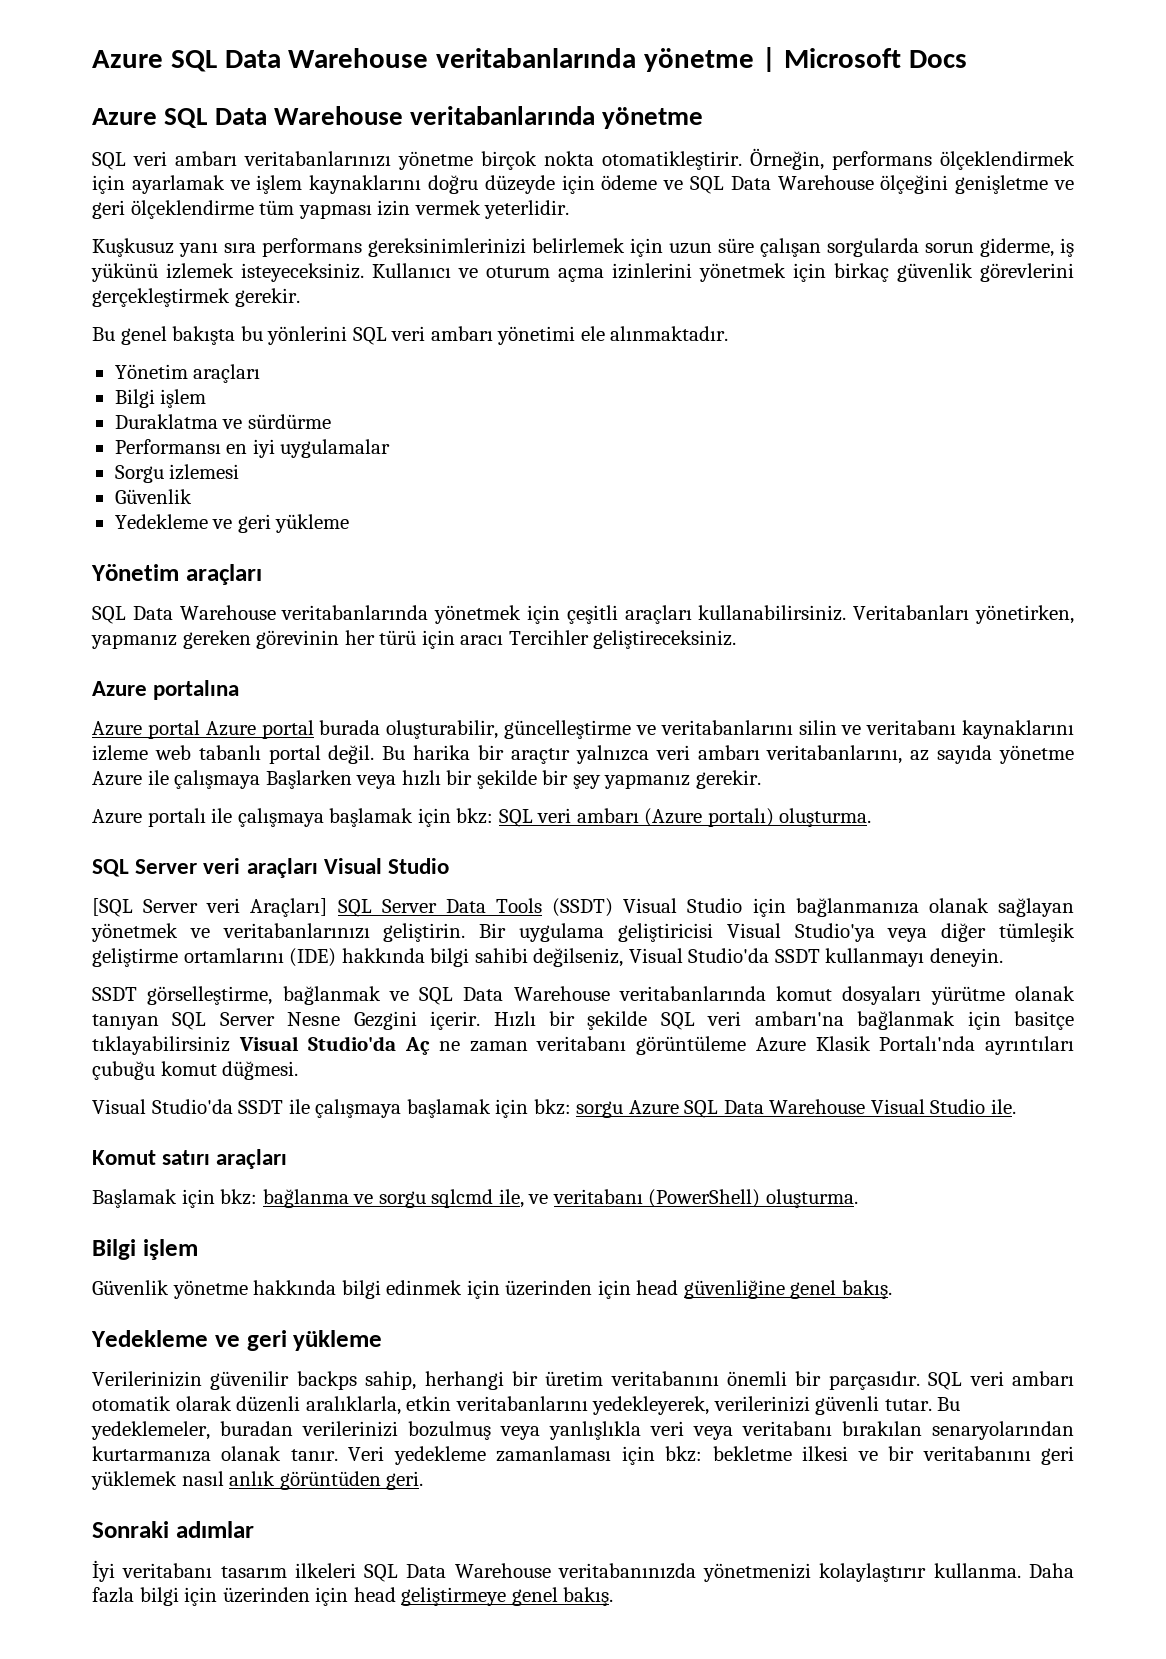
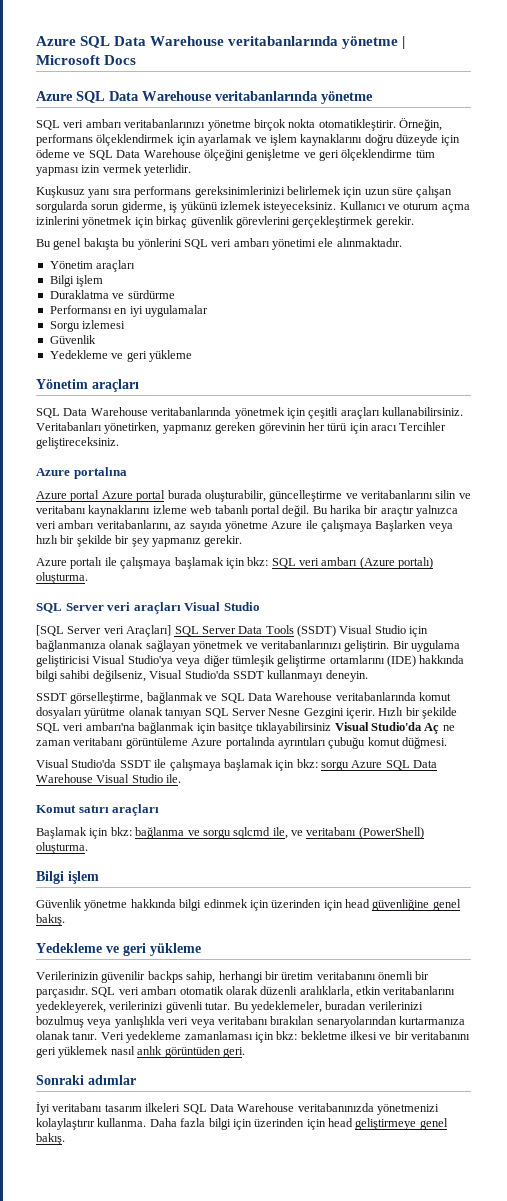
[815,1036,976,1051] Klasik Portalı'nda -> [225,737,275,749] portalında

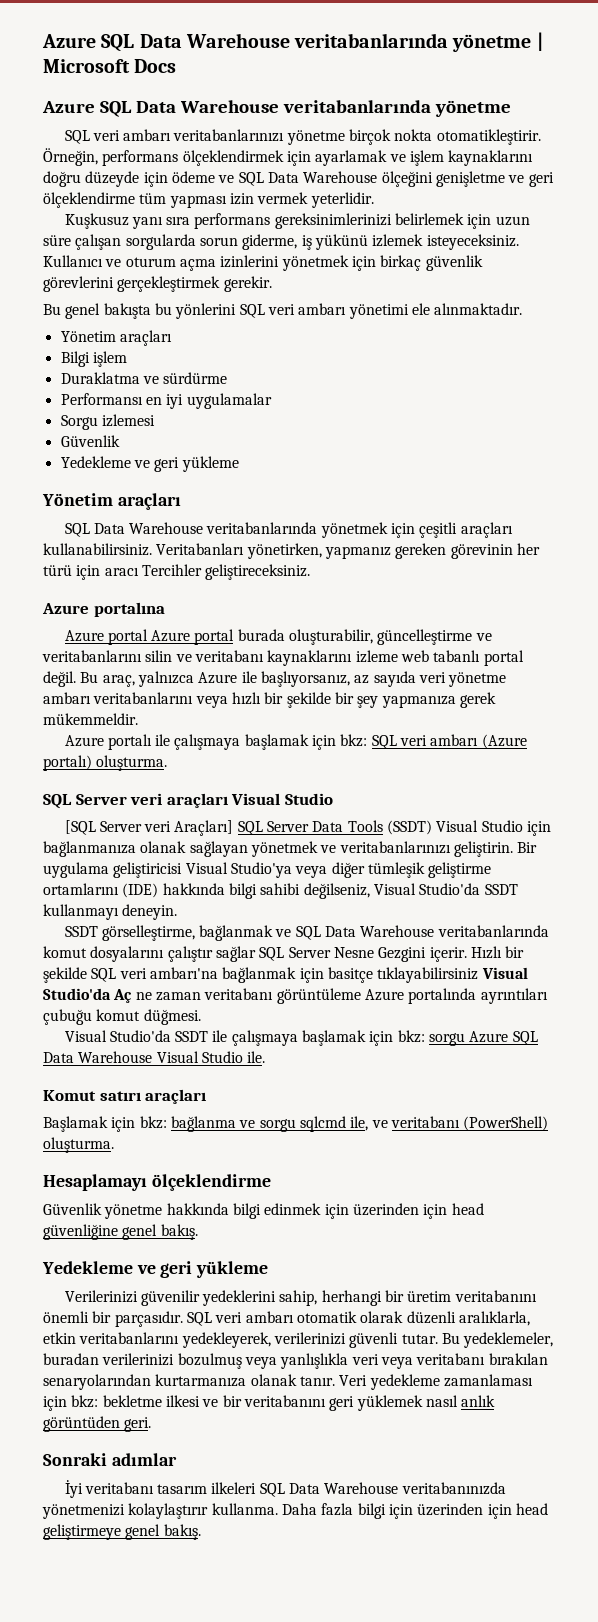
[330,505,459,517] [36,520,427,532] harika bir araçtır yalnızca veri ambarı veritabanlarını, az sayıda yönetme Azure ile çalışmaya Başlarken -> [102,671,507,687] [43,692,194,704] araç, yalnızca Azure ile başlıyorsanız, az sayıda veri yönetme ambarı veritabanlarını
[151,535,243,547] yapmanız gerekir. -> [381,692,496,708] [43,713,138,725] yapmanıza gerek mükemmeldir.
[36,707,203,719] dosyaları yürütme olanak tanıyan -> [90,946,256,962] dosyalarını çalıştır sağlar
[36,871,99,884] Bilgi işlem -> [43,1174,271,1191] Hesaplamayı ölçeklendirme
[36,971,183,983] Verilerinizin güvenilir backps -> [64,1290,277,1306] Verilerinizi güvenilir yedeklerini

